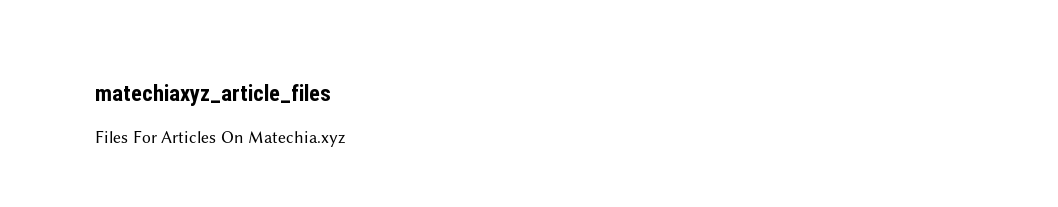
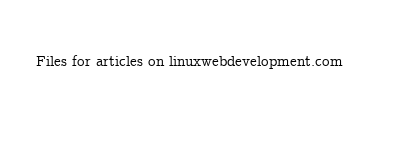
[95,84,331,106] [95,130,345,147] matechiaxyz_article_files // Files For Articles On Matechia.xyz -> [36,55,343,69] Files for articles on linuxwebdevelopment.com

